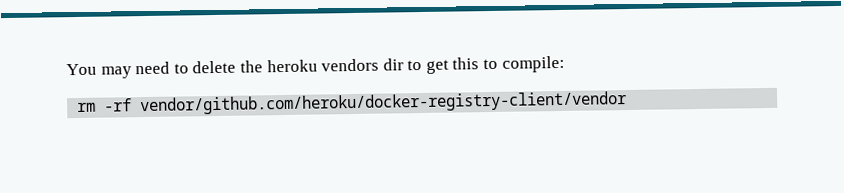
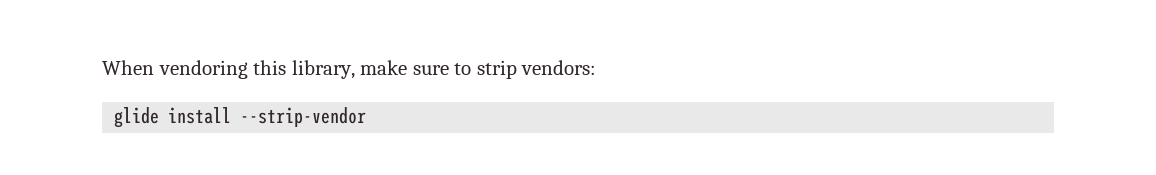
[66,55,565,79] [77,91,628,116] You may need to delete the heroku vendors dir to get this to compile: // rm -rf vendor/github.com/heroku/docker-registry-client/vendor -> [102,60,597,79] [114,107,367,128] When vendoring this library, make sure to strip vendors: // glide install --strip-vendor

